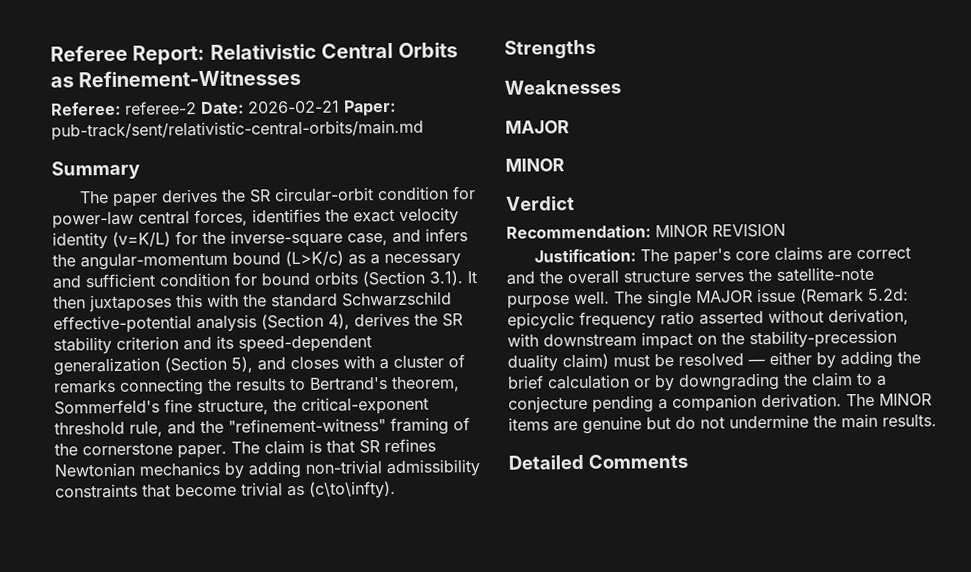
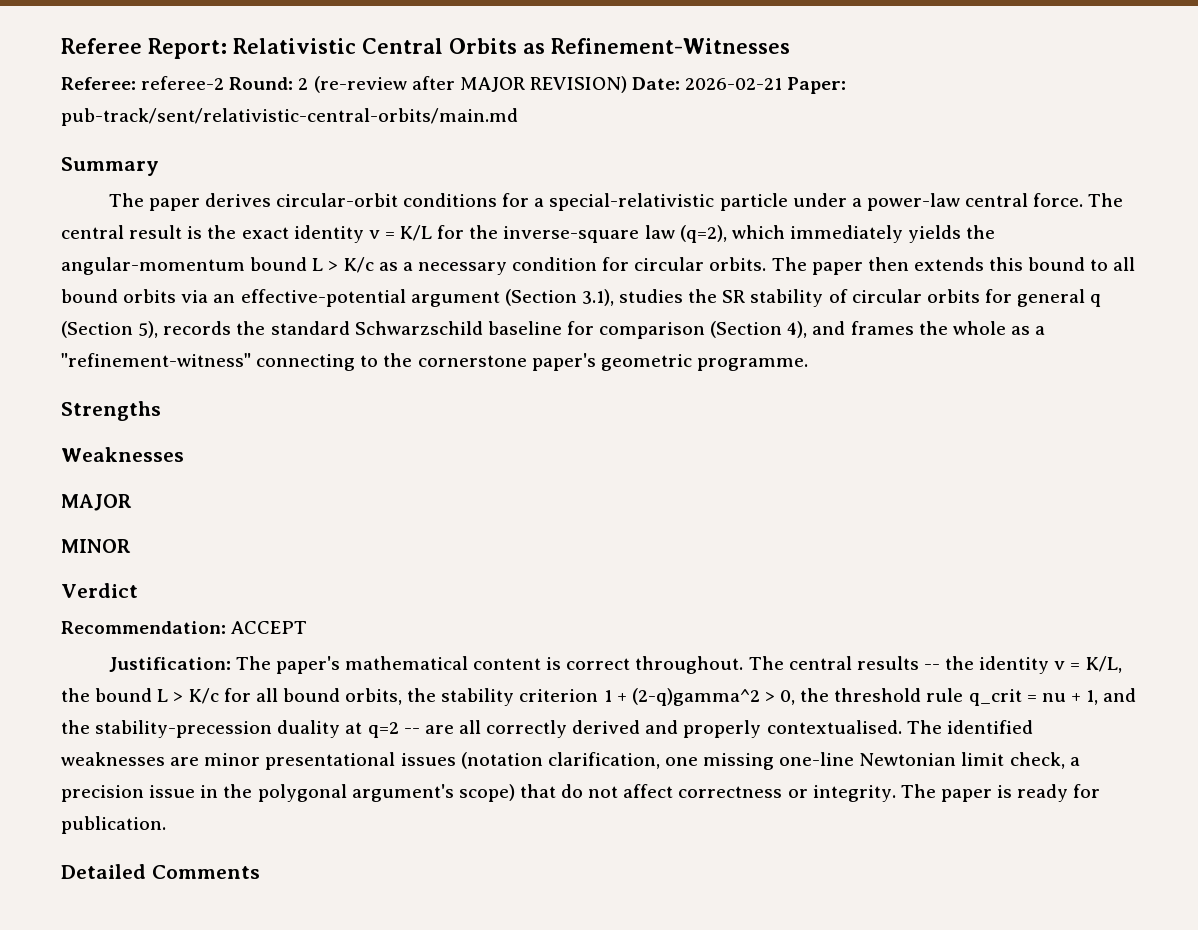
(197, 108) none -> [229,76,627,93] Round: 2 (re-review after MAJOR REVISION)
[221,186,477,203] [52,207,459,229] [52,228,468,250] [52,250,461,271] [52,270,477,289] [53,291,452,313] [53,312,463,334] [53,335,372,355] [53,354,465,376] [53,376,460,396] [54,396,429,416] [54,417,470,437] [54,438,436,459] [54,459,481,479] [55,480,396,499] the SR circular-orbit condition for power-law central forces, identifies the exact velocity identity (v=K/L) for the inverse-square case, and infers the angular-momentum bound (L>K/c) as a necessary and sufficient condition for bound orbits (Section 3.1). It then juxtaposes this with the standard Schwarzschild effective-potential analysis (Section 4), derives the SR stability criterion and its speed-dependent generalization (Section 5), and closes with a cluster of remarks connecting the results to Bertrand's theorem, Sommerfeld's fine structure, the critical-exponent threshold rule, and the "refinement-witness" framing of the cornerstone paper. The claim is that SR refines Newtonian mechanics by adding non-trivial admissibility constraints that become trivial as (c\to\infty). -> [275,193,1124,211] [61,225,996,243] [61,257,1136,275] [61,289,1102,307] [61,321,1046,339] [61,353,808,371] circular-orbit conditions for a special-relativistic particle under a power-law central force. The central result is the exact identity v = K/L for the inverse-square law (q=2), which immediately yields the angular-momentum bound L > K/c as a necessary condition for circular orbits. The paper then extends this bound to all bound orbits via an effective-potential argument (Section 3.1), studies the SR stability of circular orbits for general q (Section 5), records the standard Schwarzschild baseline for comparison (Section 4), and frames the whole as a "refinement-witness" connecting to the cornerstone paper's geometric programme.
[655,223,786,238] MINOR REVISION -> [231,621,308,634] ACCEPT
[735,246,912,261] [506,266,874,285] [507,287,909,309] [507,308,909,330] [507,329,897,350] [507,350,921,372] [507,372,887,392] [508,393,932,414] [508,413,937,434] core claims are correct and the overall structure serves the satellite-note purpose well. The single MAJOR issue (Remark 5.2d: epicyclic frequency ratio asserted without derivation, with downstream impact on the stability-precession duality claim) must be resolved — either by adding the brief calculation or by downgrading the claim to a conjecture pending a companion derivation. The MINOR items are genuine but do not undermine the main results. -> [344,656,1122,674] [61,688,1137,706] [61,720,1033,738] [61,752,1080,770] [61,784,1101,802] [61,816,166,834] mathematical content is correct throughout. The central results -- the identity v = K/L, the bound L > K/c for all bound orbits, the stability criterion 1 + (2-q)gamma^2 > 0, the threshold rule q_crit = nu + 1, and the stability-precession duality at q=2 -- are all correctly derived and properly contextualised. The identified weaknesses are minor presentational issues (notation clarification, one missing one-line Newtonian limit check, a precision issue in the polygonal argument's scope) that do not affect correctness or integrity. The paper is ready for publication.

